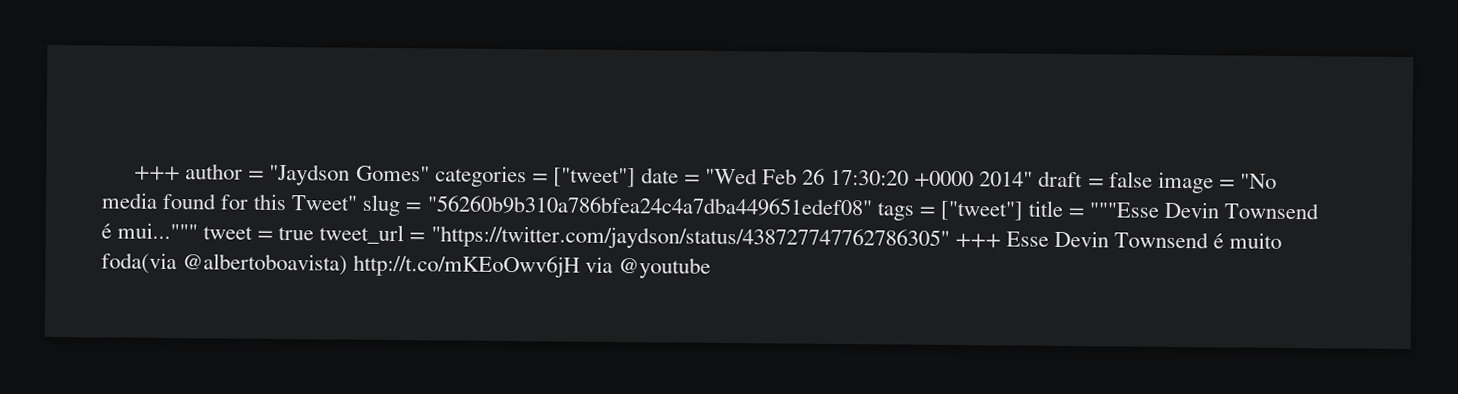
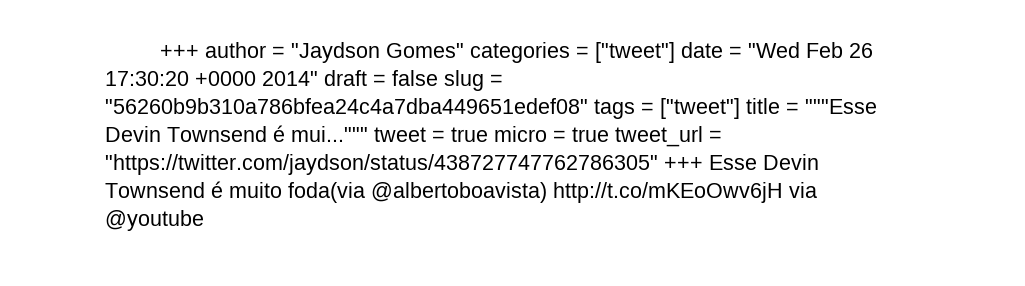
[1157,171,1277,194] [101,192,358,211] image = "No media found for this Tweet" -> (438, 78) none
(315, 233) none -> [494,126,609,142] micro = true

